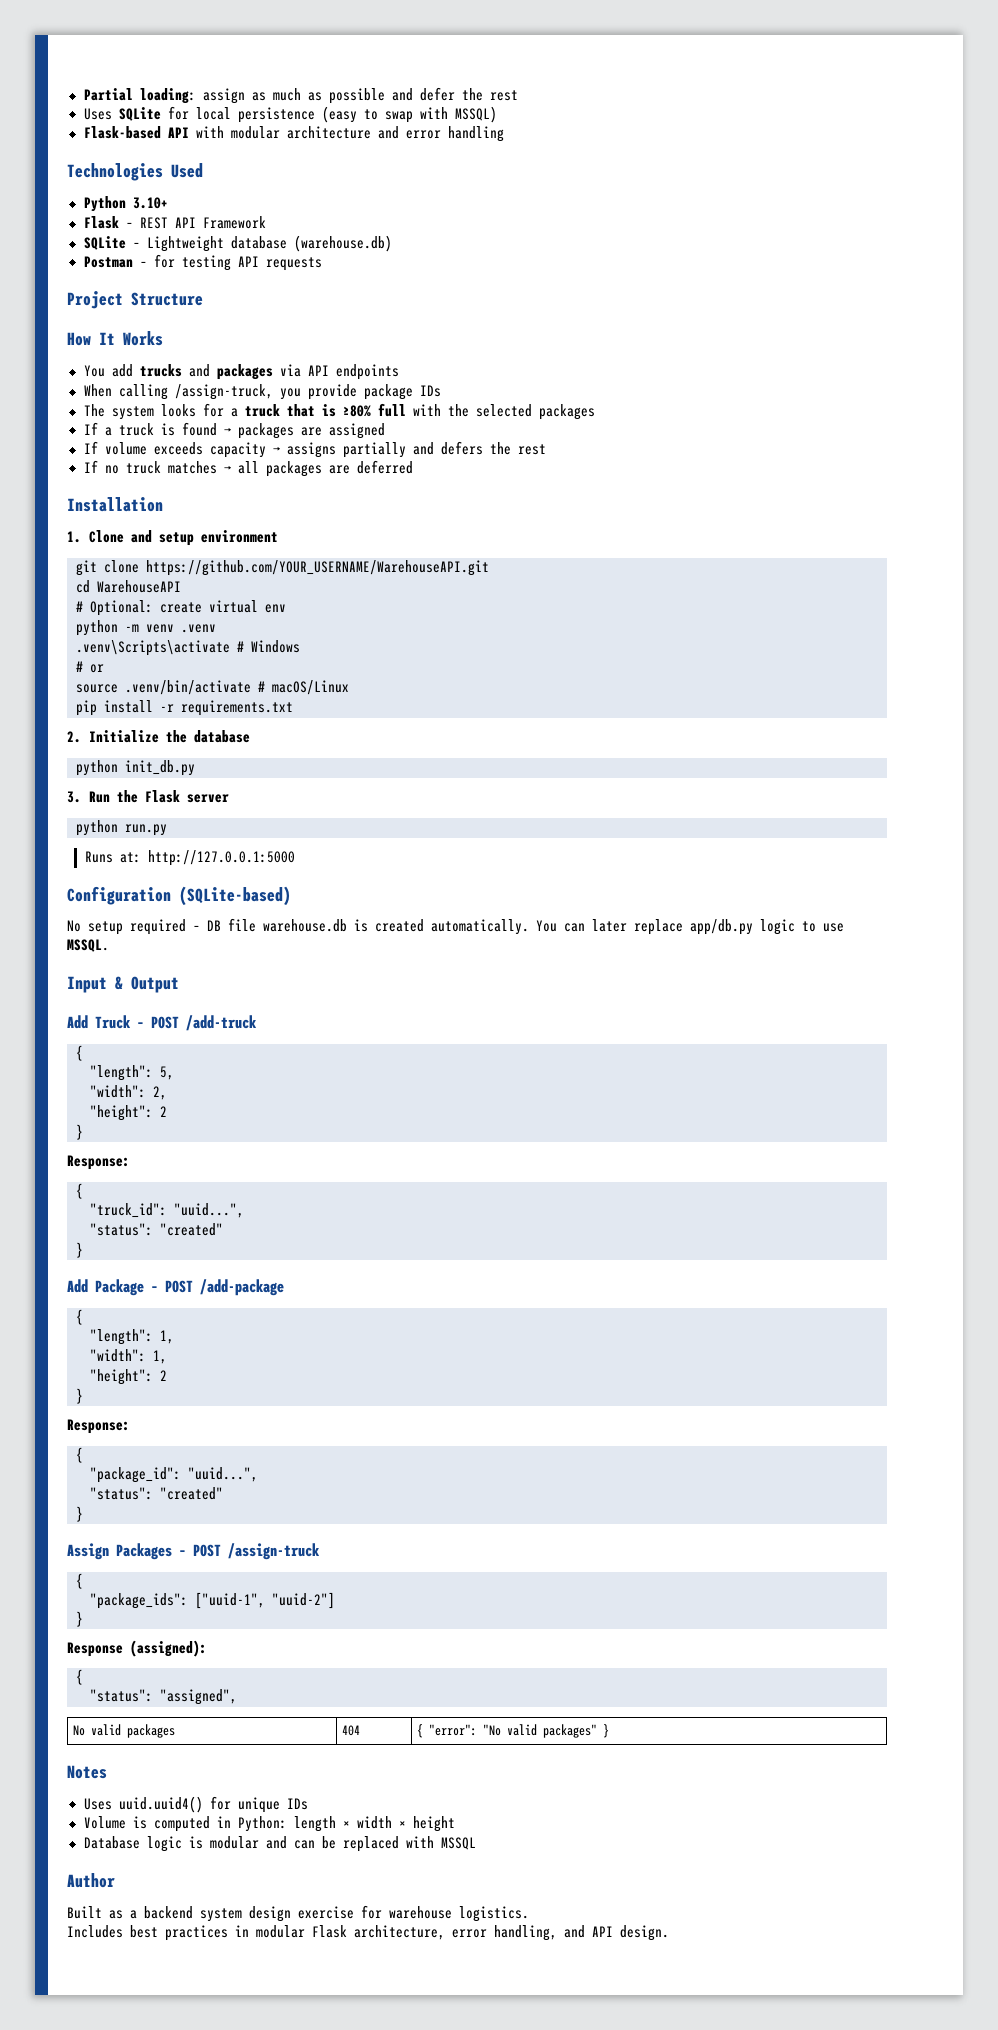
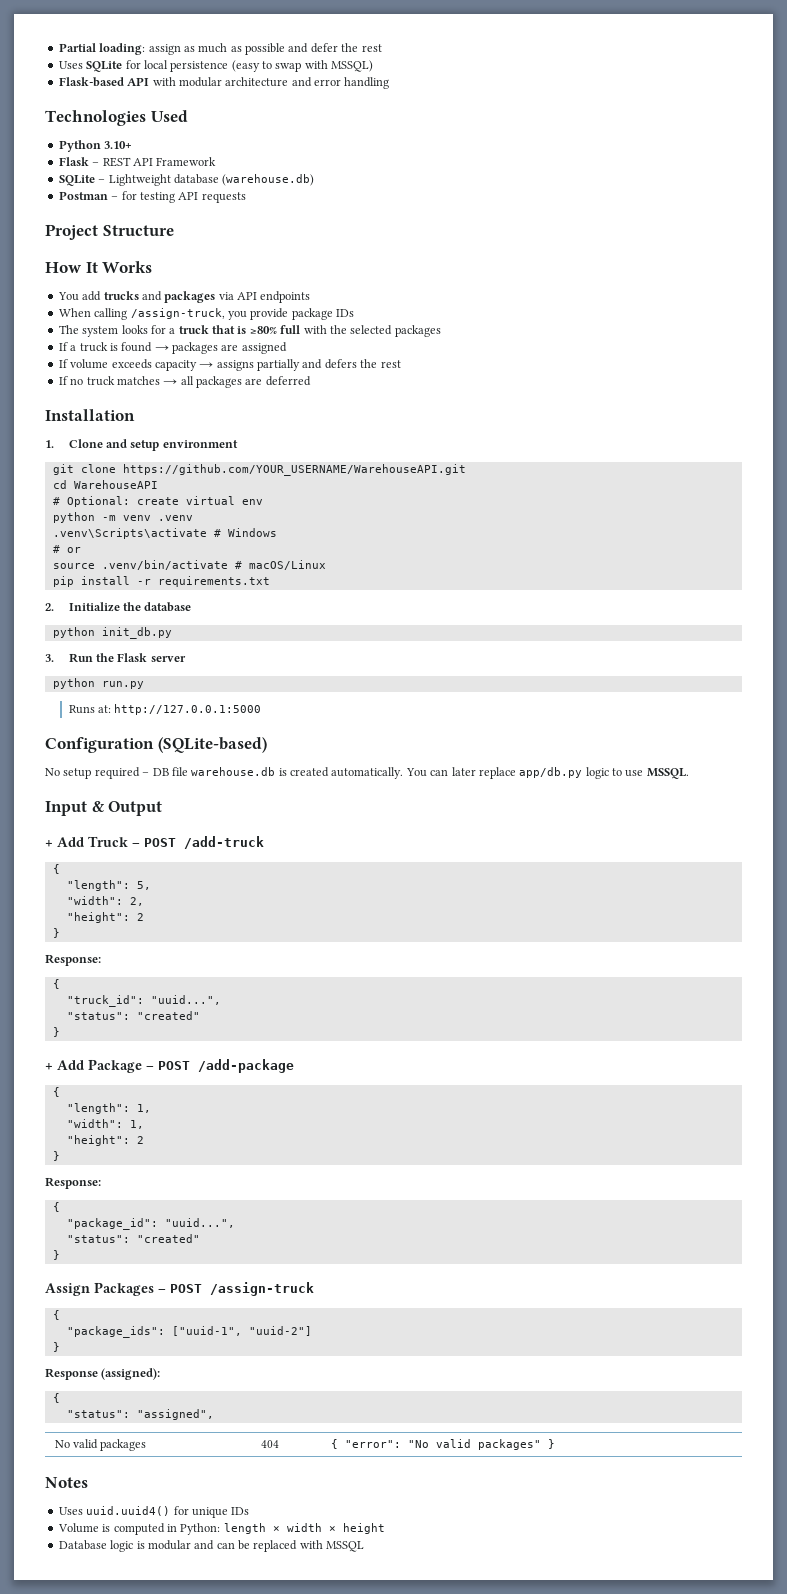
(179, 984) none -> [45,840,53,847] +
(83, 1250) none -> [45,1063,53,1070] +
[67,1873,115,1888] [67,1905,529,1922] [67,1925,669,1941] // Author // Built as a backend system design exercise for warehouse logistics. // Includes best practices in modular Flask architecture, error handling, and API design. -> (365, 1546) none

